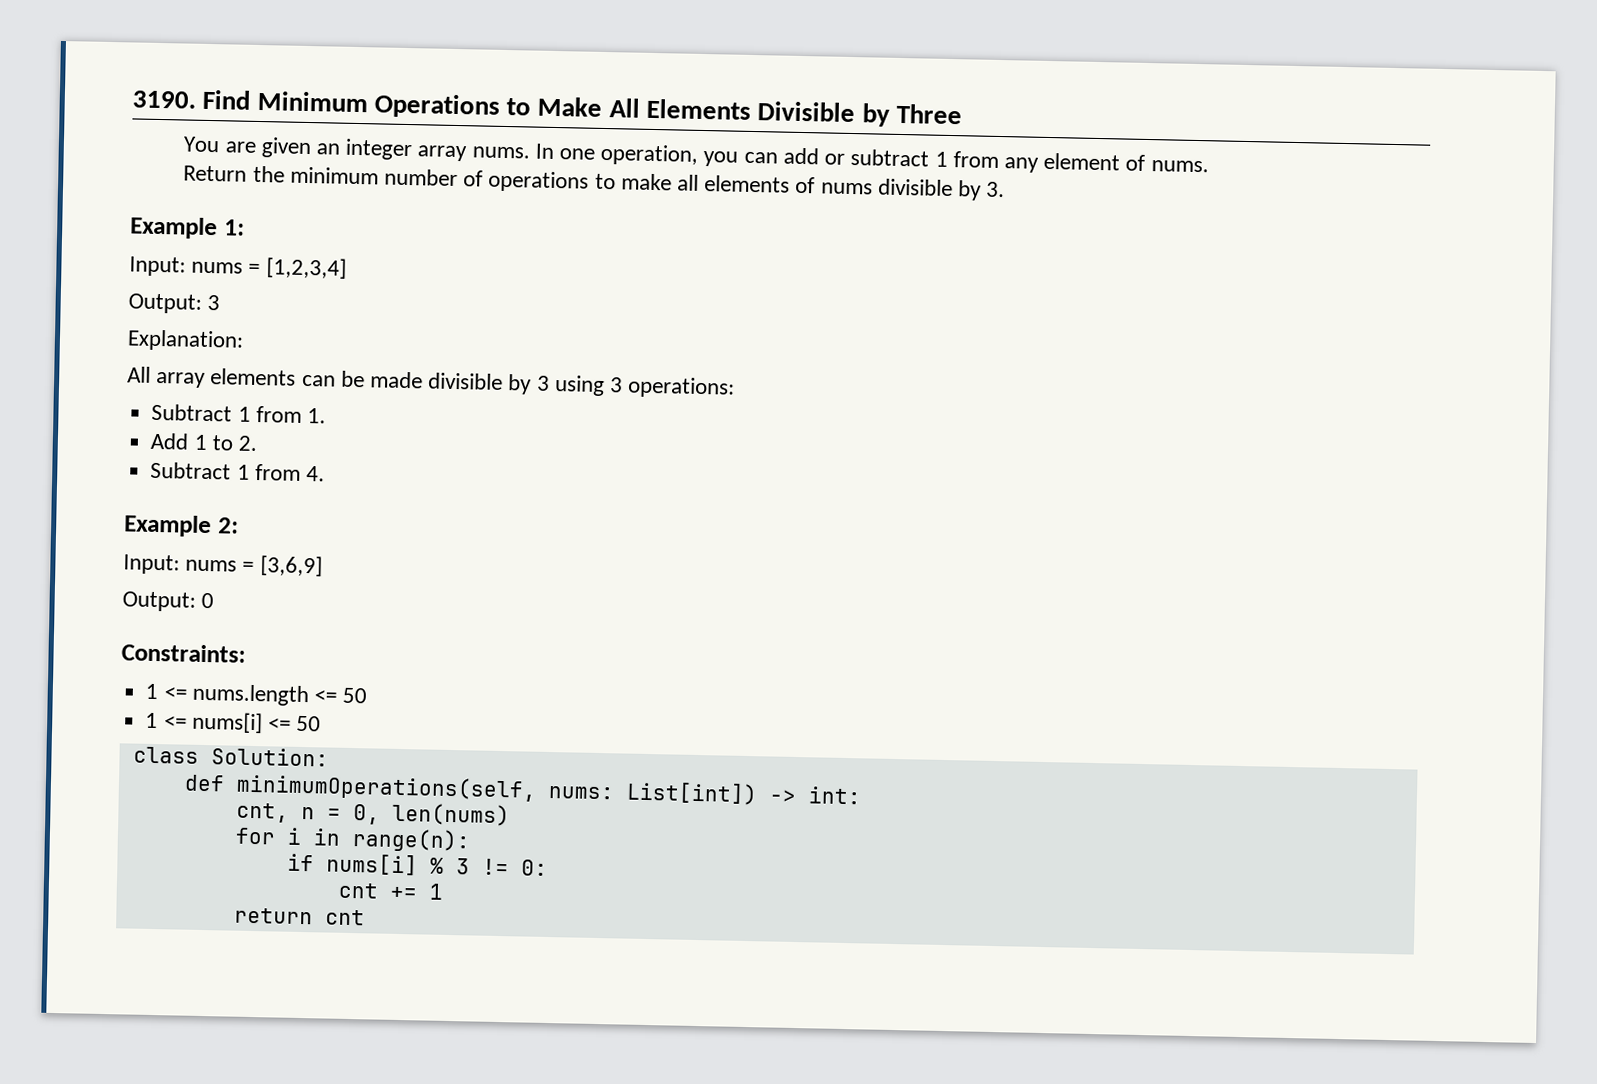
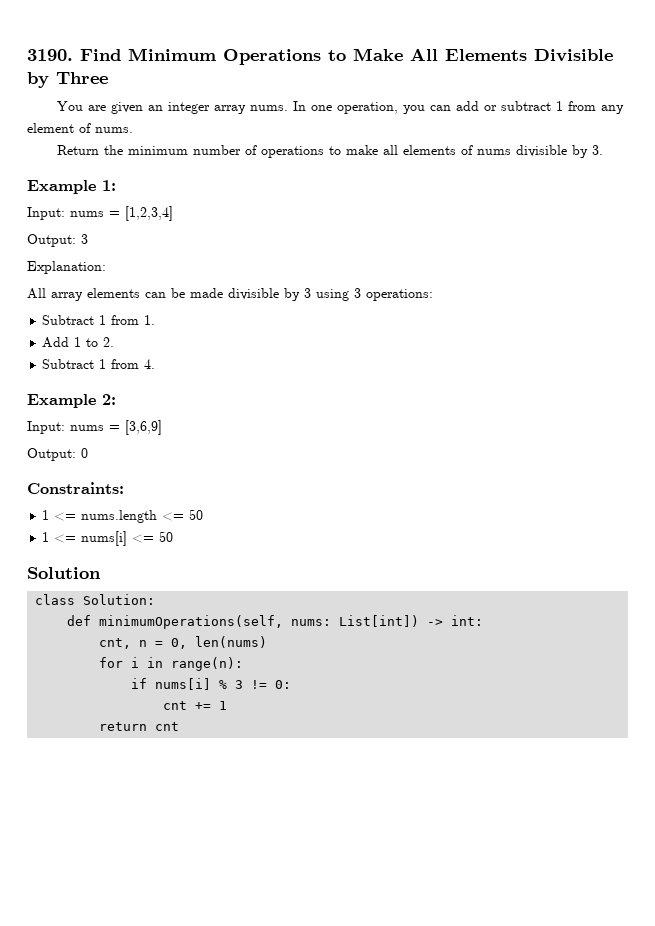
(322, 723) none -> [27,567,101,579] // Solution

